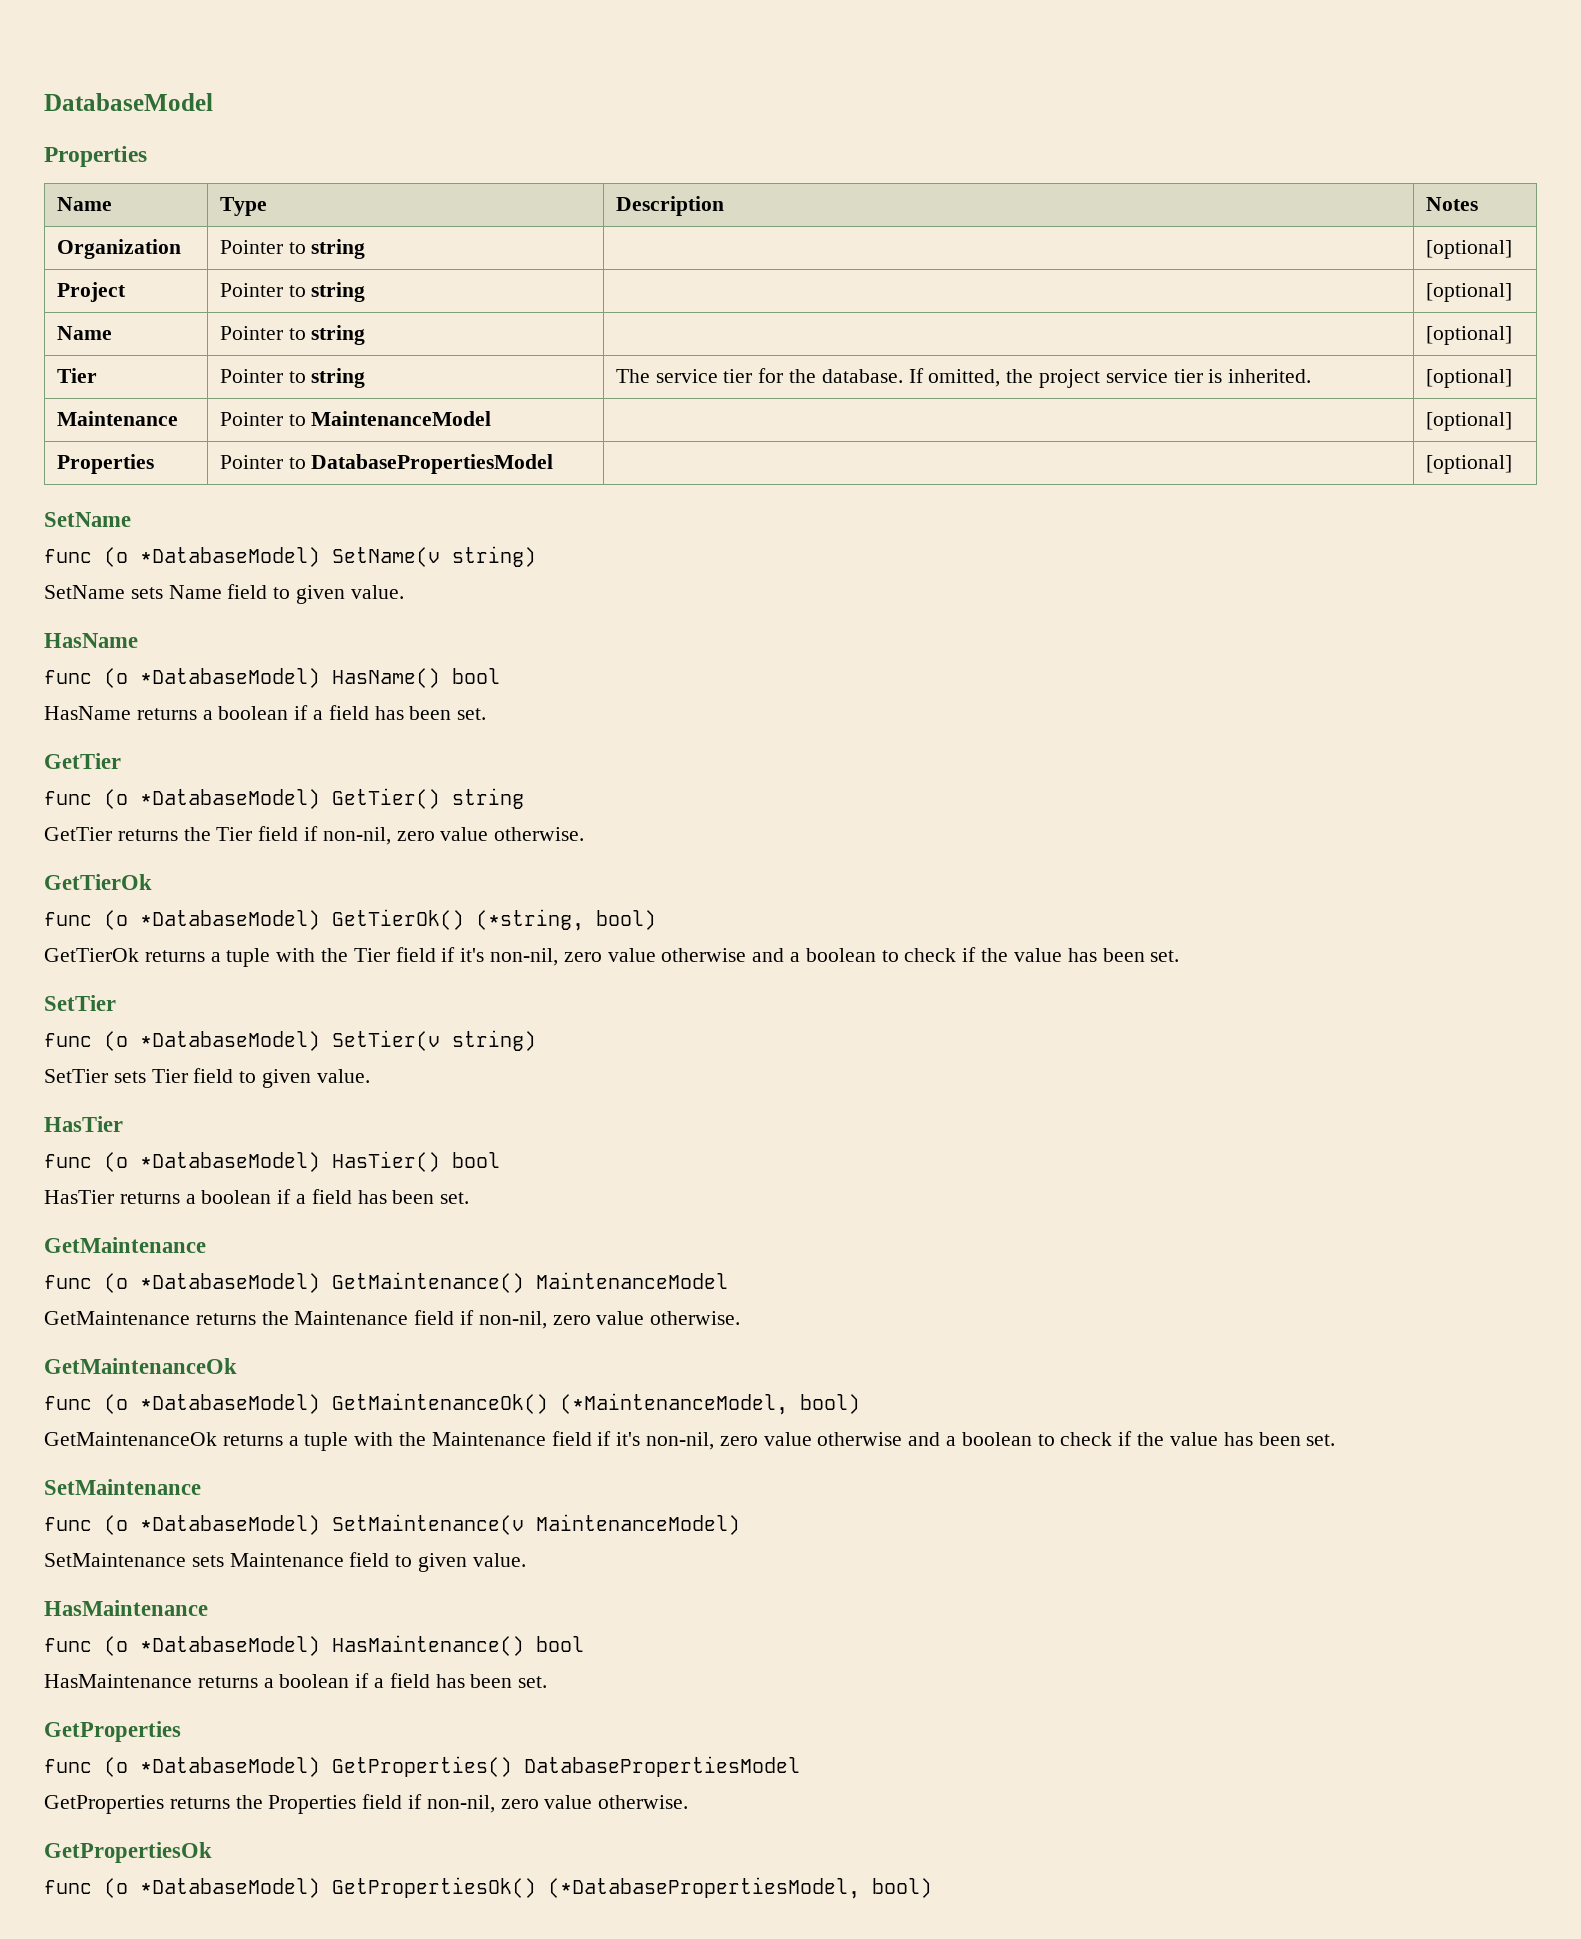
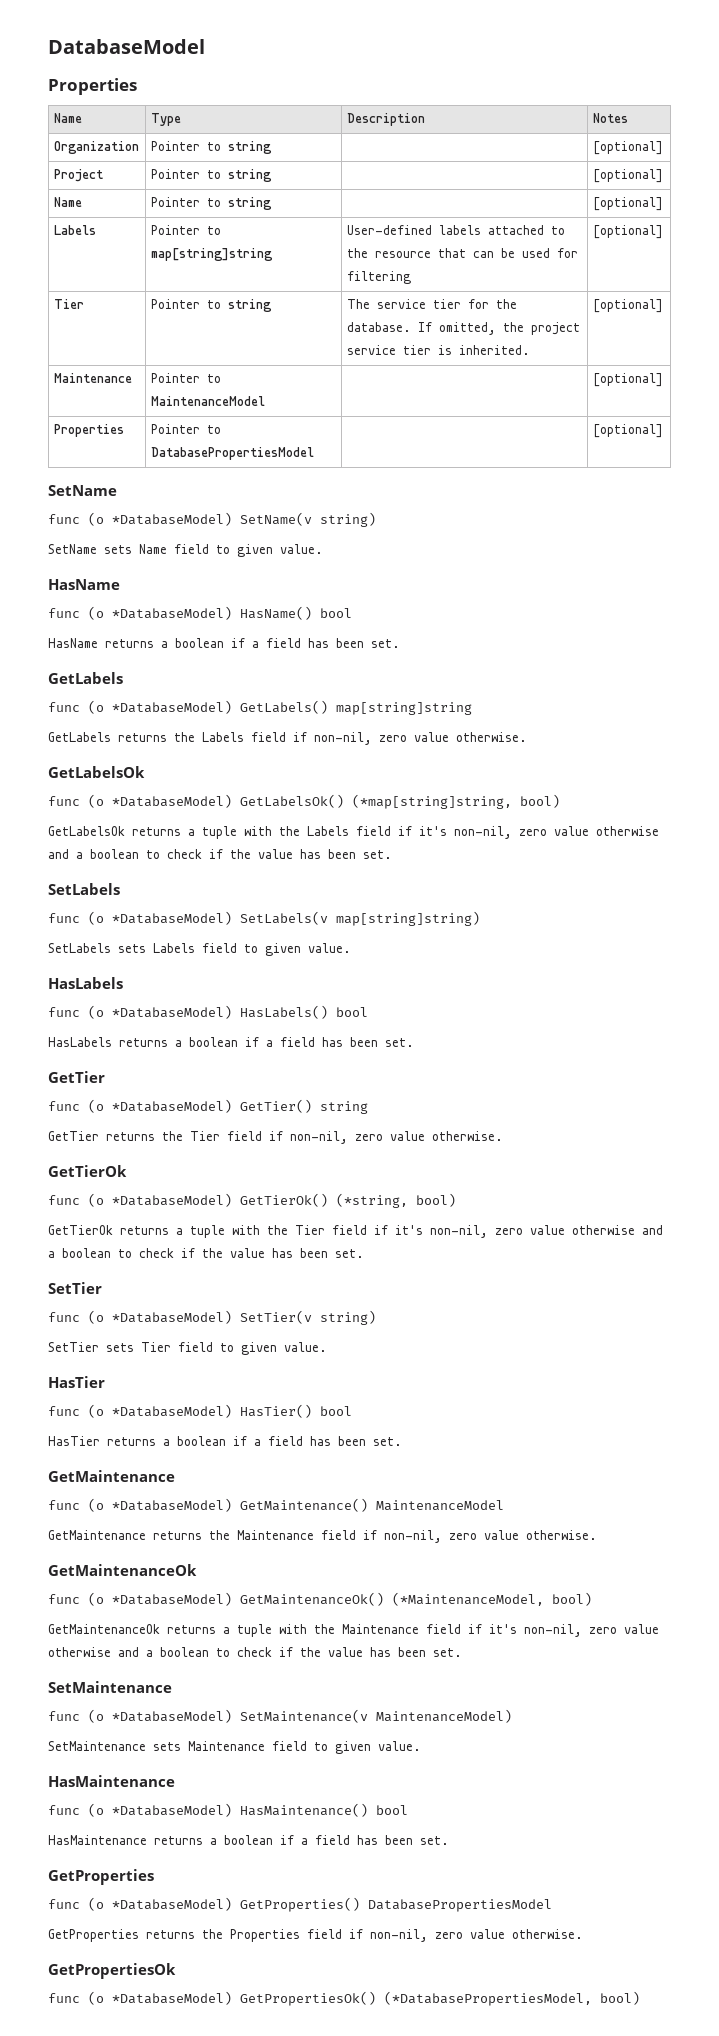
(1512, 335) none -> [53,225,96,235] [150,225,221,235] [150,248,273,261] [346,225,565,235] [346,248,578,258] [346,271,411,284] [592,225,663,239] // Labels | Pointer to map[string]string | User-defined labels attached to the resource that can be used for filtering | [optional]
(487, 714) none -> [48,672,123,684] [48,700,472,715] [48,732,527,745] [48,766,145,778] [48,794,560,809] [48,826,659,839] [48,849,392,859] [48,883,120,895] [48,911,480,926] [48,943,351,956] [48,977,123,989] [48,1005,368,1019] [48,1037,414,1047] // GetLabels // func (o *DatabaseModel) GetLabels() map[string]string // GetLabels returns the Labels field if non-nil, zero value otherwise. // GetLabelsOk // func (o *DatabaseModel) GetLabelsOk() (*map[string]string, bool) // GetLabelsOk returns a tuple with the Labels field if it's non-nil, zero value otherwise and a boolean to check if the value has been set. // SetLabels // func (o *DatabaseModel) SetLabels(v map[string]string) // SetLabels sets Labels field to given value. // HasLabels // func (o *DatabaseModel) HasLabels() bool // HasLabels returns a boolean if a field has been set.

